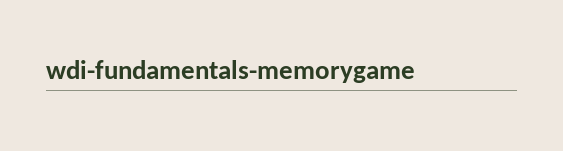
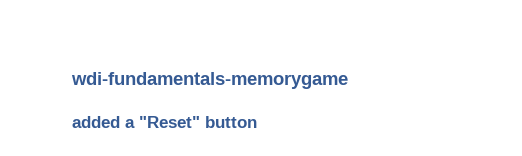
(415, 71) none -> [72,116,257,128] // added a "Reset" button

